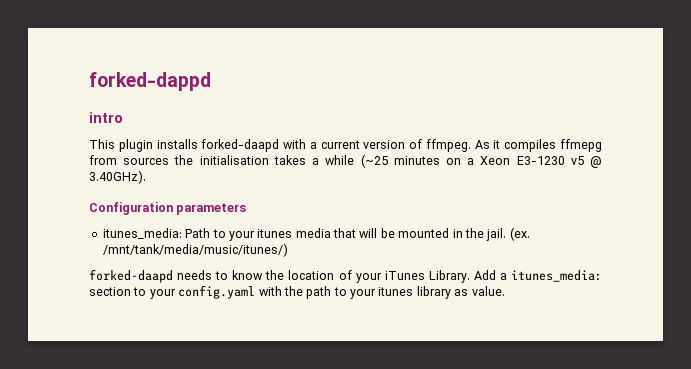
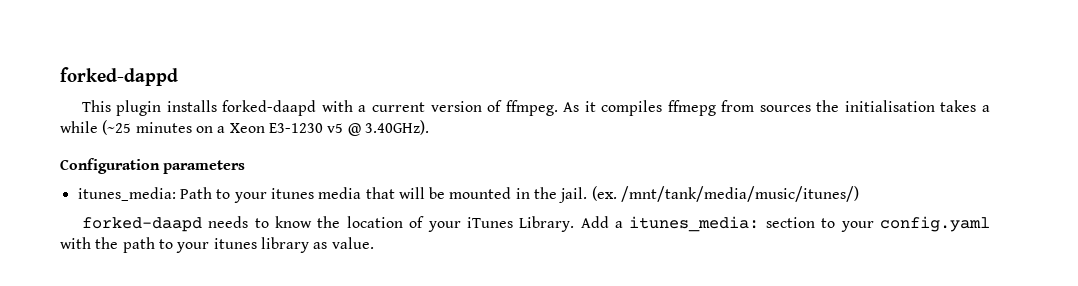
[89,112,123,123] // intro -> (178, 76) none

